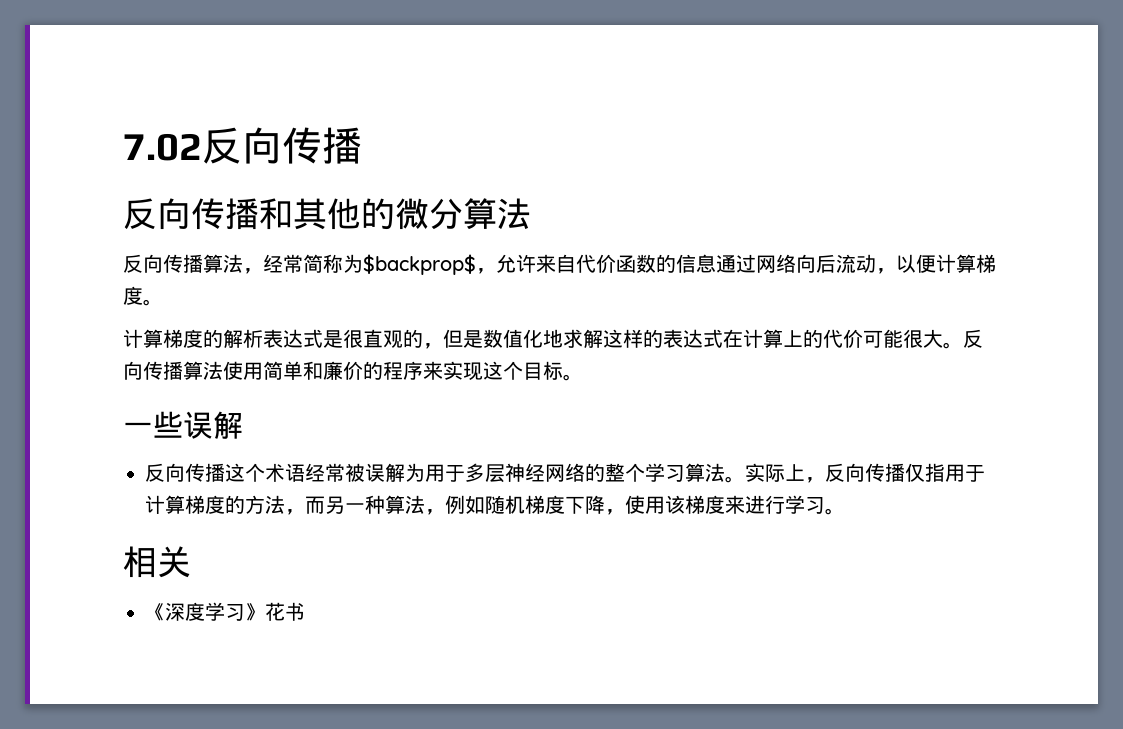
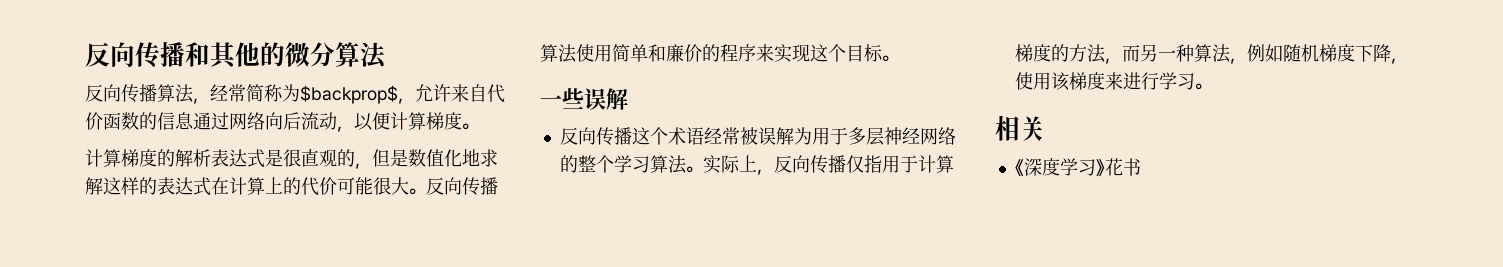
[123,127,362,164] 7.02反向传播 // -> (85, 54) none

